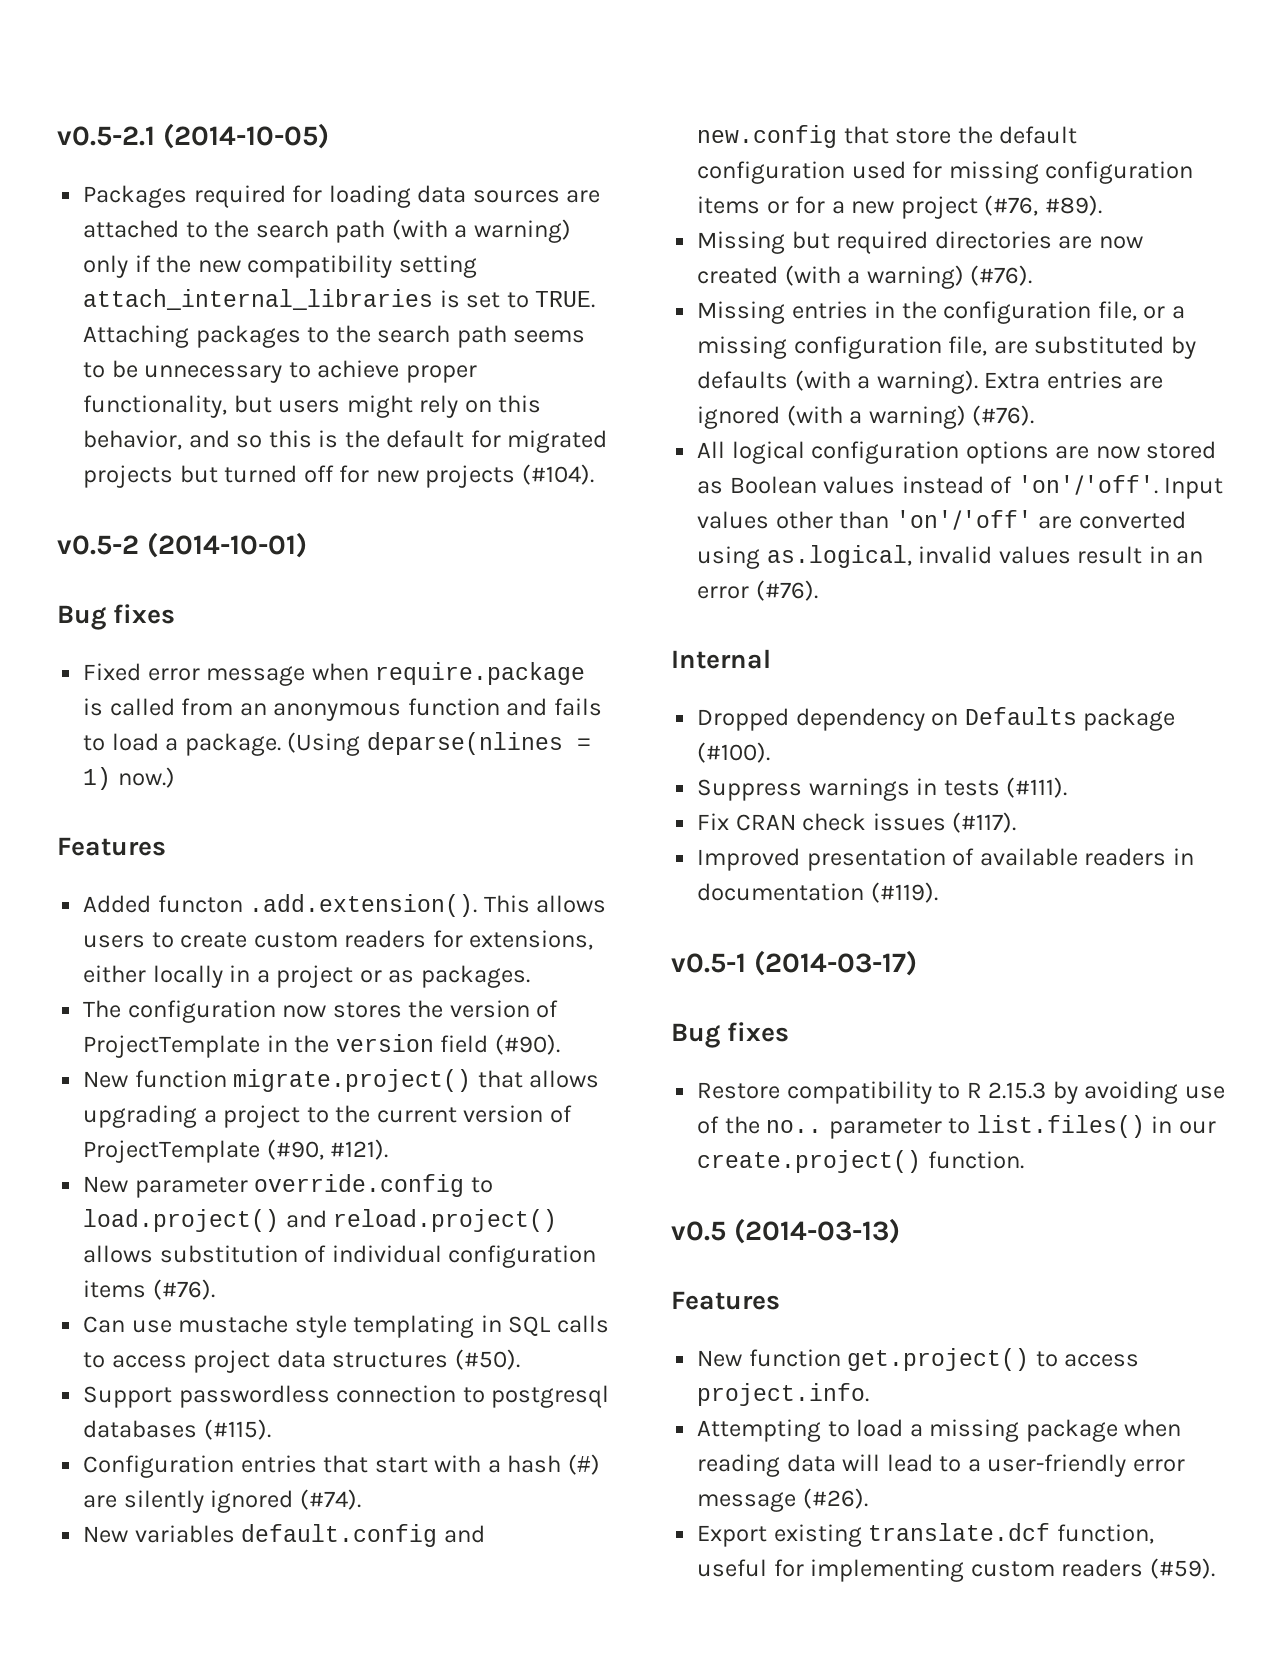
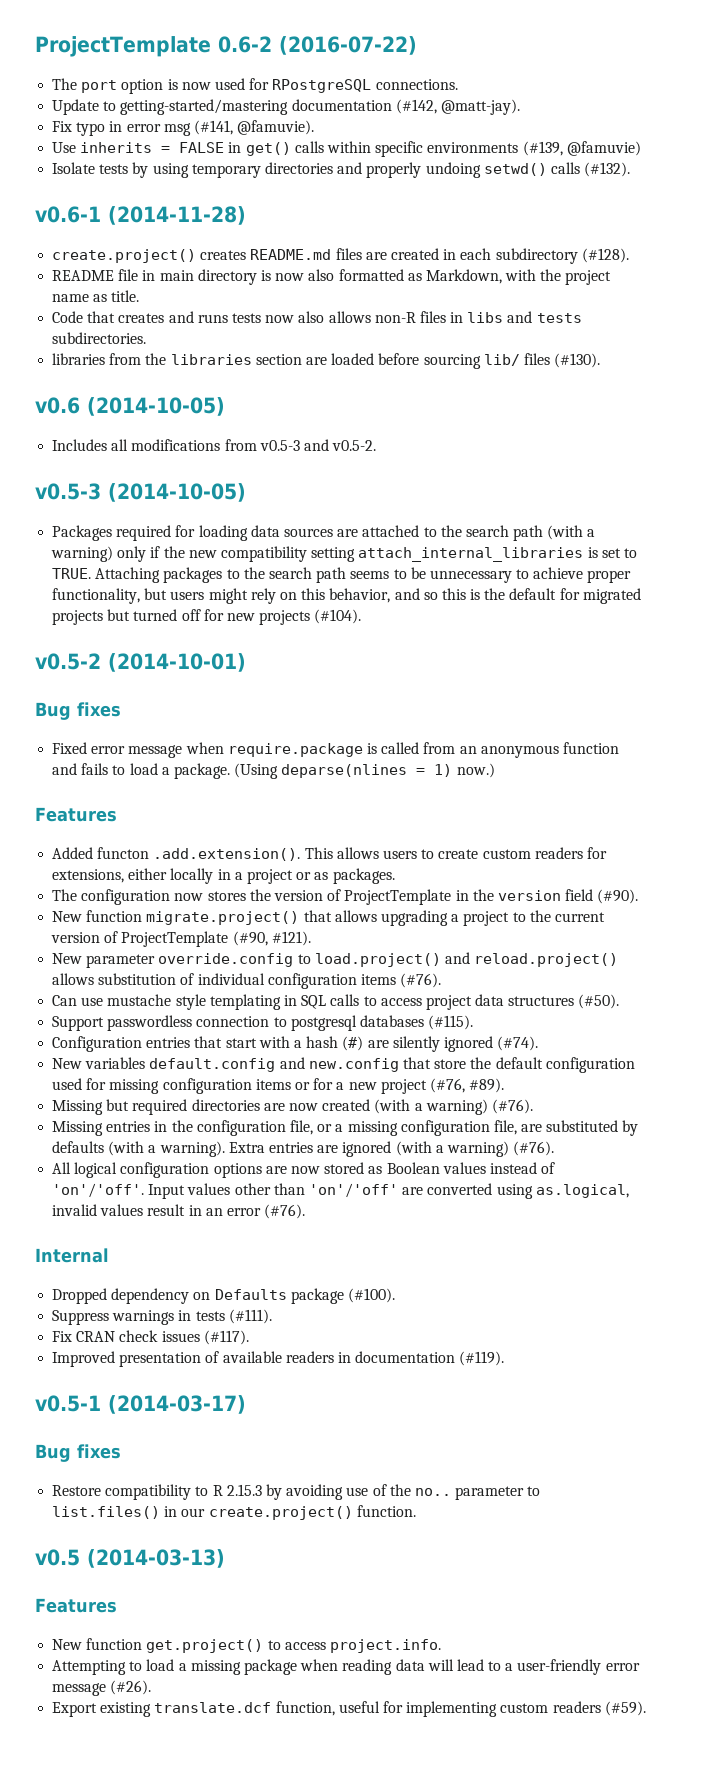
[57,126,155,146] v0.5-2.1 -> [35,36,417,57] [52,78,458,94] [52,99,520,115] [52,120,315,136] [52,141,641,157] [52,162,631,178] [35,206,246,225] [52,248,629,264] [52,269,612,285] [52,290,140,302] [52,311,582,323] [52,332,147,344] [52,353,601,369] [35,397,225,416] [52,439,377,451] [35,483,101,500] ProjectTemplate 0.6-2 (2016-07-22) // The port option is now used for RPostgreSQL connections. // Update to getting-started/mastering documentation (#142, @matt-jay). // Fix typo in error msg (#141, @famuvie). // Use inherits = FALSE in get() calls within specific environments (#139, @famuvie) // Isolate tests by using temporary directories and properly undoing setwd() calls (#132). // v0.6-1 (2014-11-28) // create.project() creates README.md files are created in each subdirectory (#128). // README file in main directory is now also formatted as Markdown, with the project name as title. // Code that creates and runs tests now also allows non-R files in libs and tests subdirectories. // libraries from the libraries section are loaded before sourcing lib/ files (#130). // v0.6 (2014-10-05) // Includes all modifications from v0.5-3 and v0.5-2. // v0.5-3

